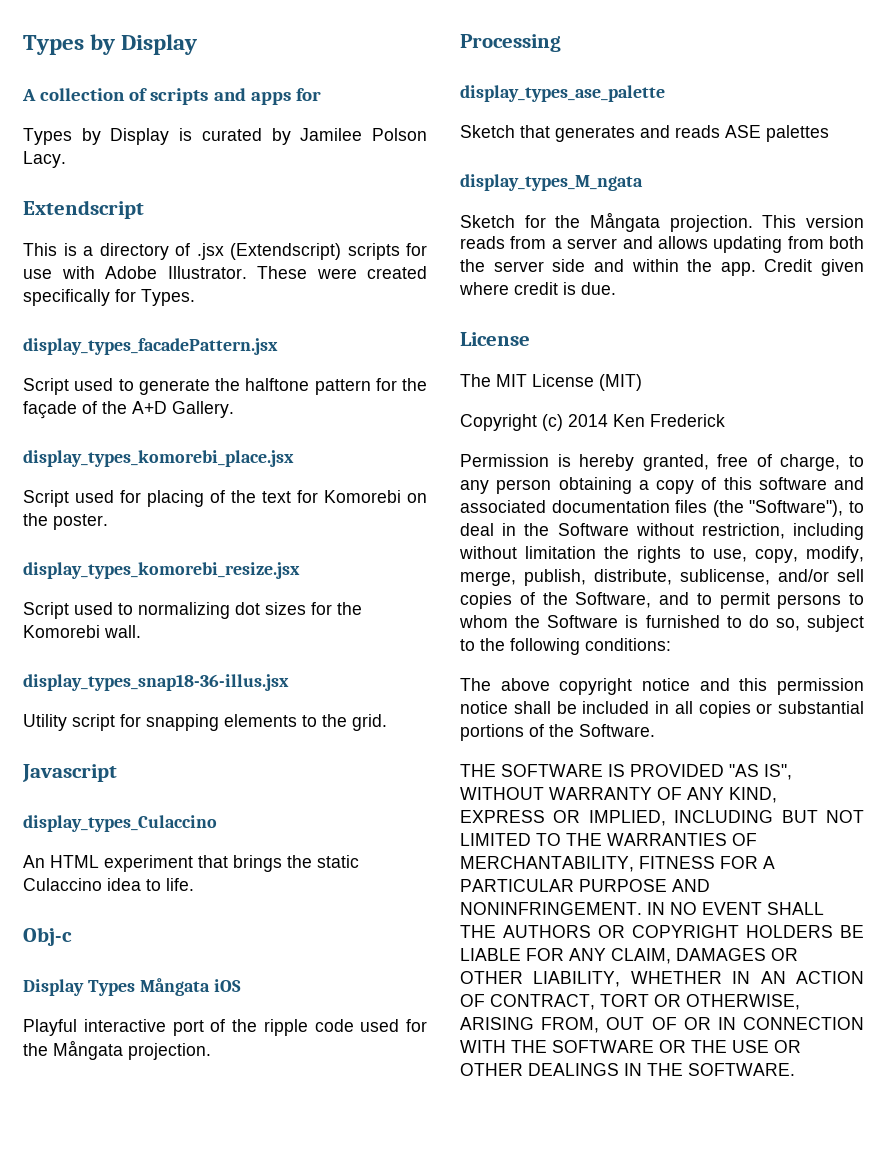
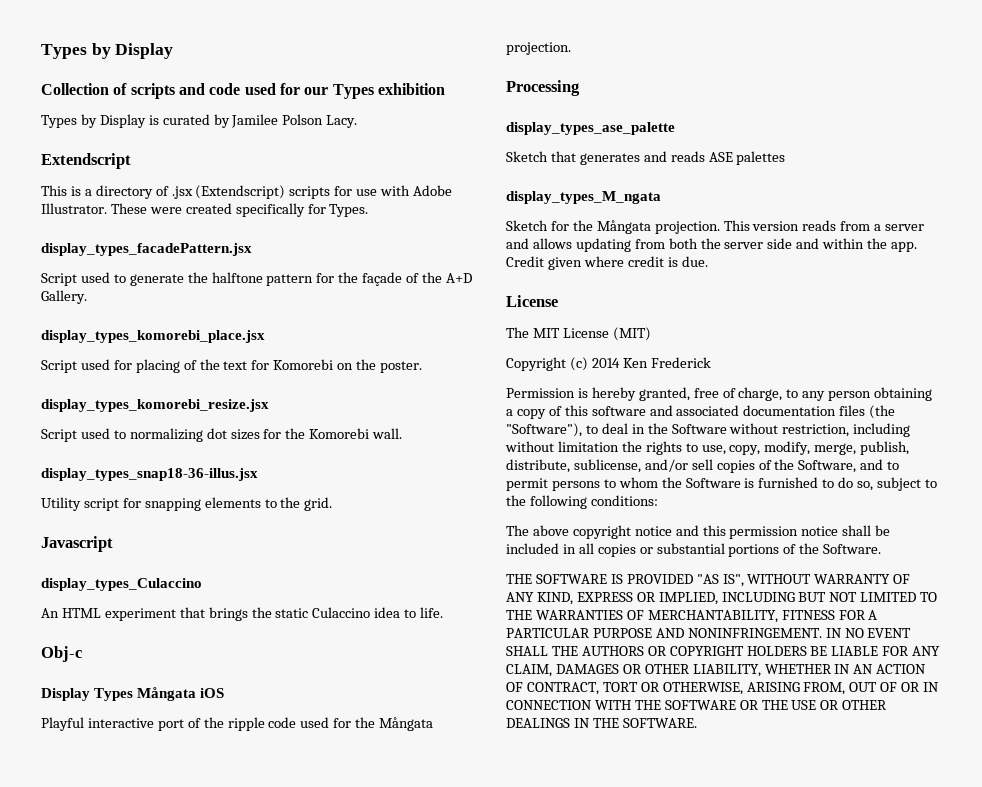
[22,88,126,101] A collection -> [41,83,109,95] Collection
[250,88,321,105] apps for -> [209,83,445,99] code used for our Types exhibition

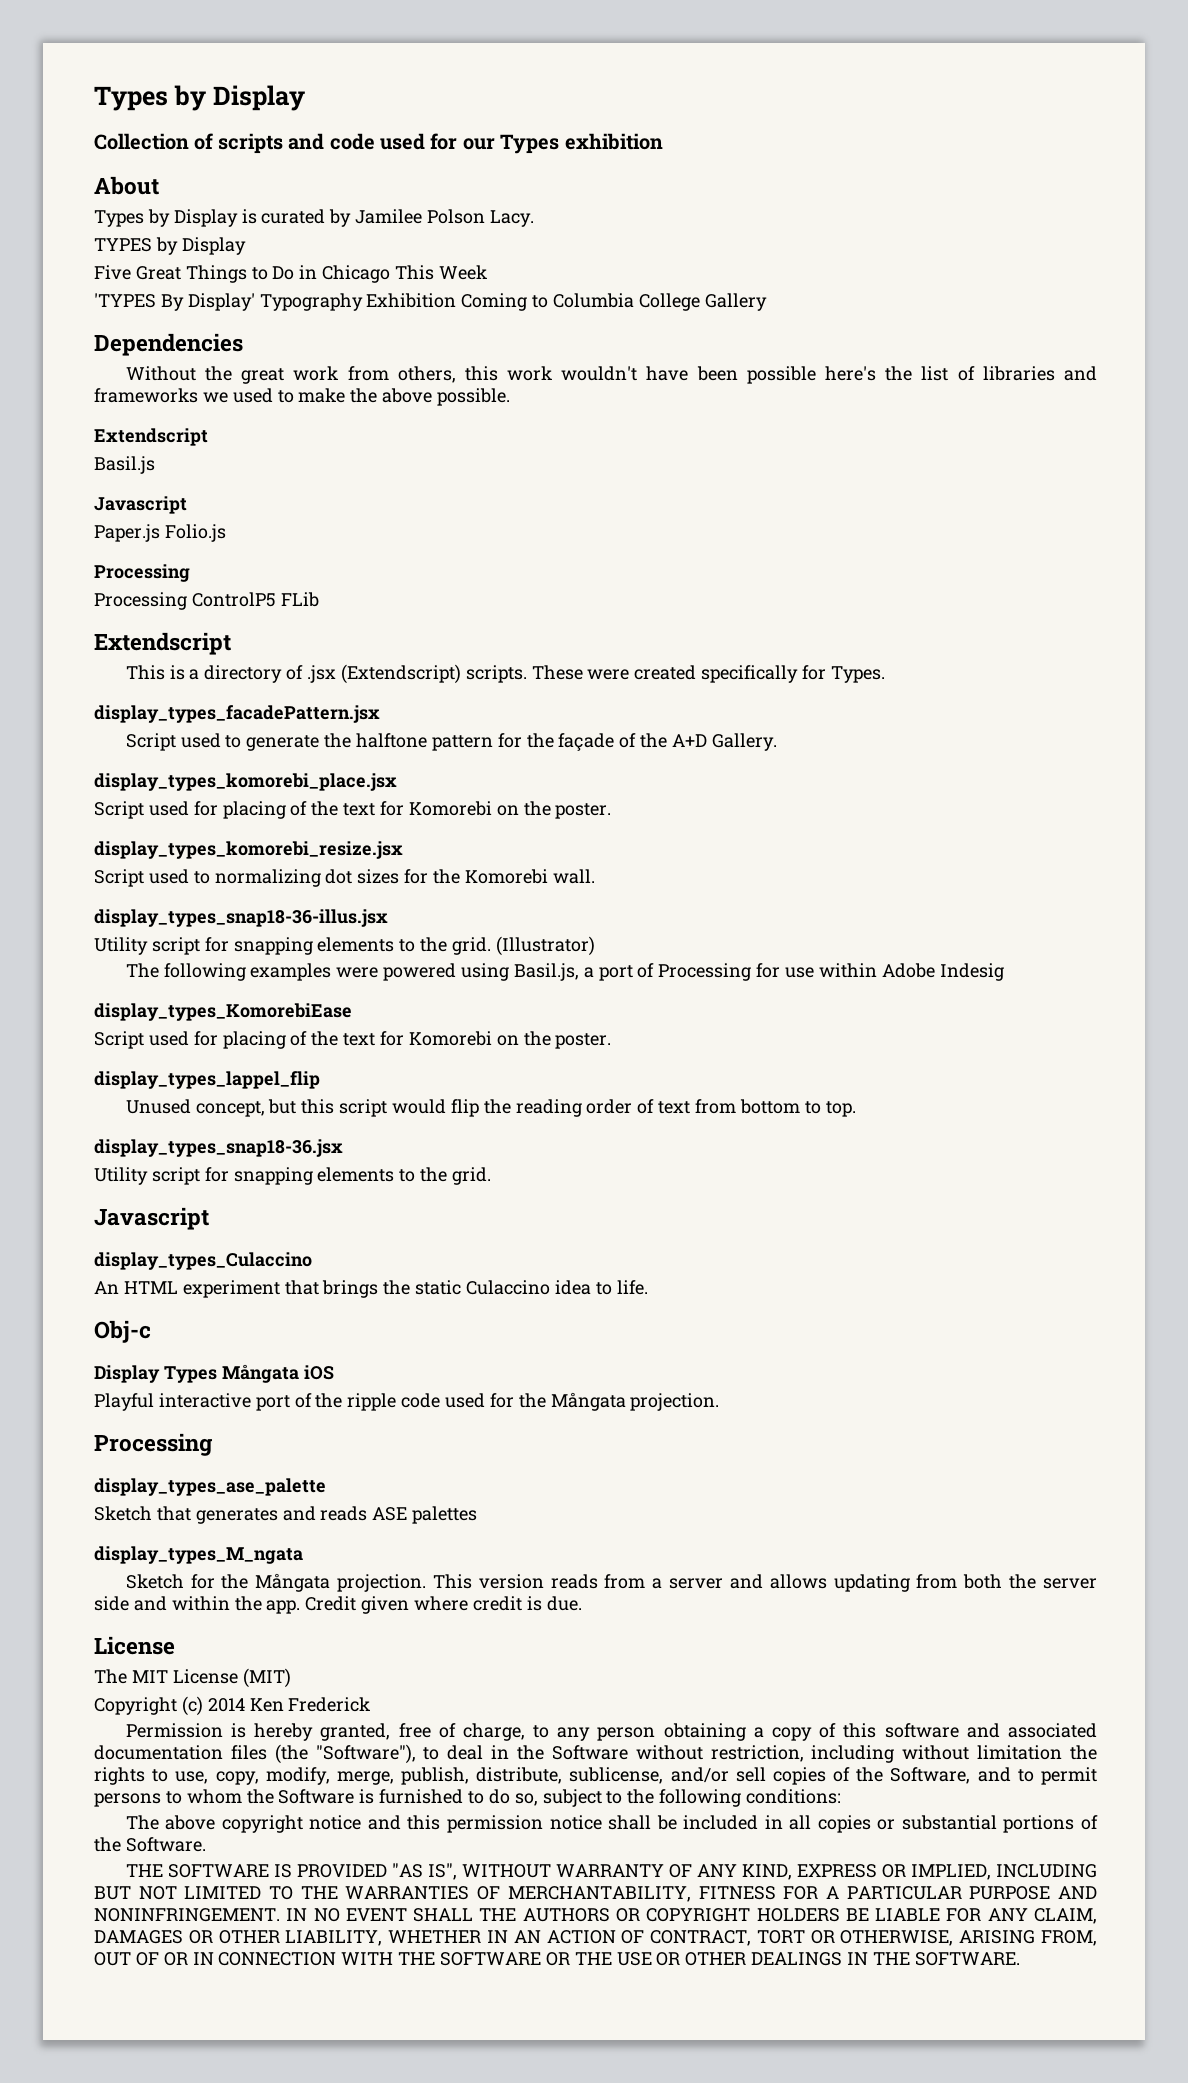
(445, 89) none -> [94,176,159,195] // About
(358, 121) none -> [94,237,246,255] [94,265,487,283] [94,293,767,311] [94,333,243,356] [125,366,1098,384] [94,388,511,406] [94,428,208,446] [94,456,155,474] [94,496,187,514] [94,524,226,542] [94,564,190,582] [94,592,319,610] // TYPES by Display // Five Great Things to Do in Chicago This Week // 'TYPES By Display' Typography Exhibition Coming to Columbia College Gallery // Dependencies // Without the great work from others, this work wouldn't have been possible here's the list of libraries and frameworks we used to make the above possible. // Extendscript // Basil.js // Javascript // Paper.js Folio.js // Processing // Processing ControlP5 FLib
[289,185,453,199] [41,203,107,214] scripts for use with Adobe Illustrator. -> [465,665,527,683] scripts.
(258, 474) none -> [94,936,595,956] [125,963,1004,981] [94,1003,352,1021] [94,1031,612,1049] [94,1071,320,1089] [125,1099,856,1117] [94,1139,343,1157] // Utility script for snapping elements to the grid. (Illustrator) // The following examples were powered using Basil.js, a port of Processing for use within Adobe Indesig // display_types_KomorebiEase // Script used for placing of the text for Komorebi on the poster. // display_types_lappel_flip // Unused concept, but this script would flip the reading order of text from bottom to top. // display_types_snap18-36.jsx

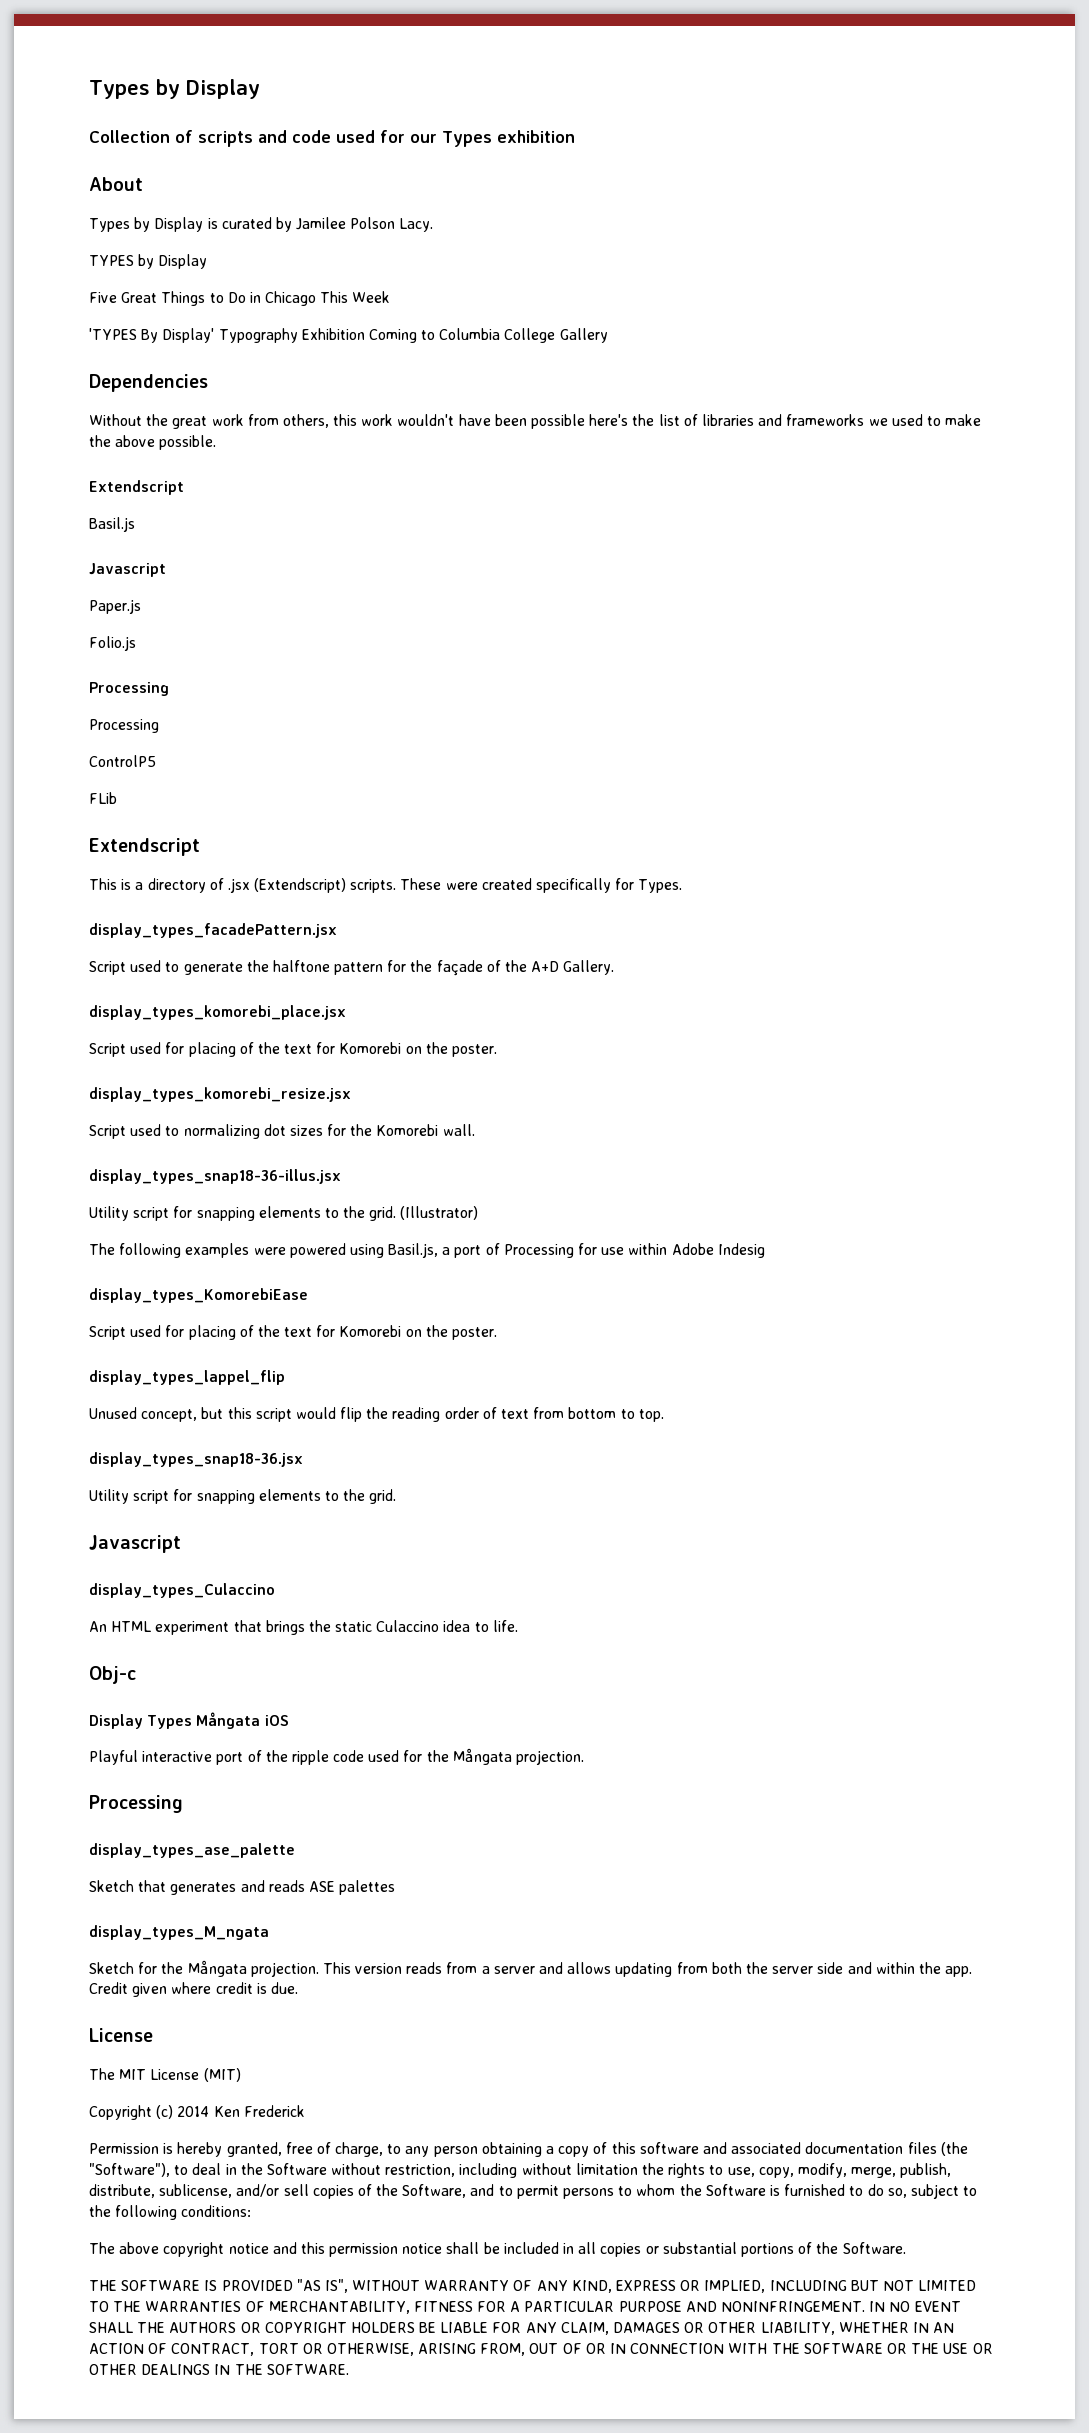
(160, 533) none -> (141, 606) //
(187, 601) none -> (159, 726) //
(276, 599) none -> (156, 761) //

